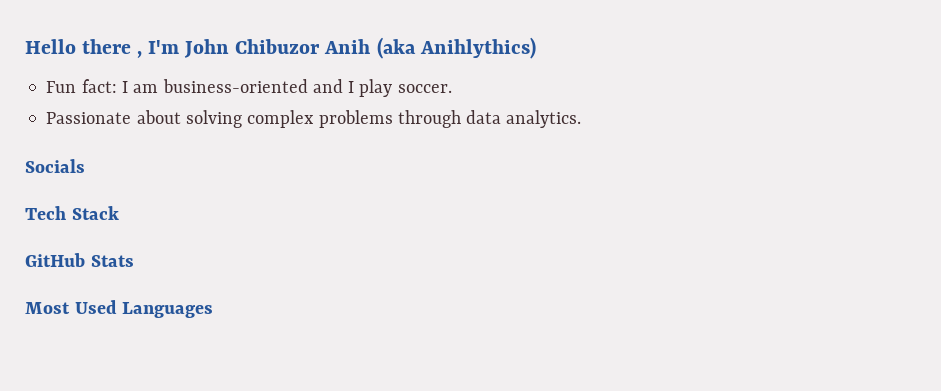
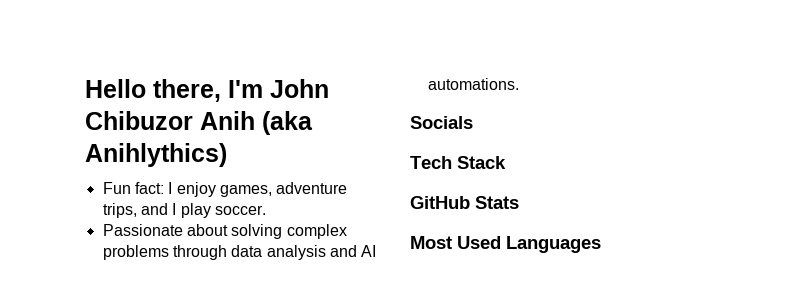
[82,39,143,58] there , -> [153,79,221,102] there,
[133,79,308,93] am business-oriented -> [176,182,348,197] [102,203,137,218] enjoy games, adventure trips,
[506,110,582,128] analytics. -> [266,245,377,260] [427,78,519,90] analysis and AI automations.

